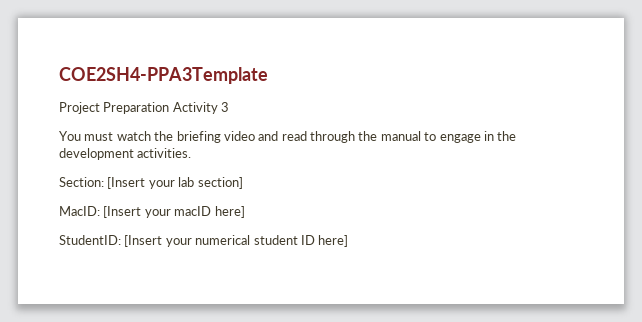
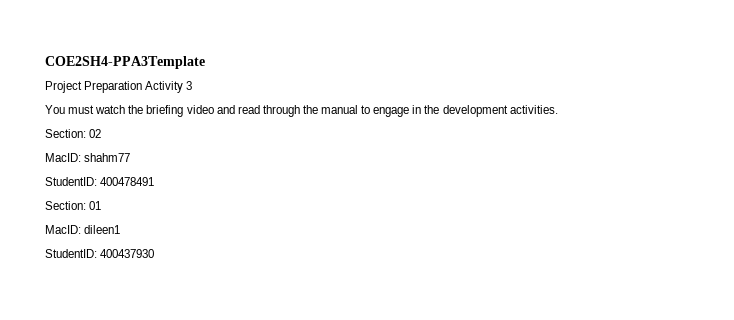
[107,177,243,189] [59,206,245,218] [59,235,349,247] [Insert your lab section] // MacID: [Insert your macID here] // StudentID: [Insert your numerical student ID here] -> [89,129,102,138] [45,153,131,162] [45,177,155,186] [45,201,102,210] [45,225,121,234] [45,249,155,258] 02 // MacID: shahm77 // StudentID: 400478491 // Section: 01 // MacID: dileen1 // StudentID: 400437930

